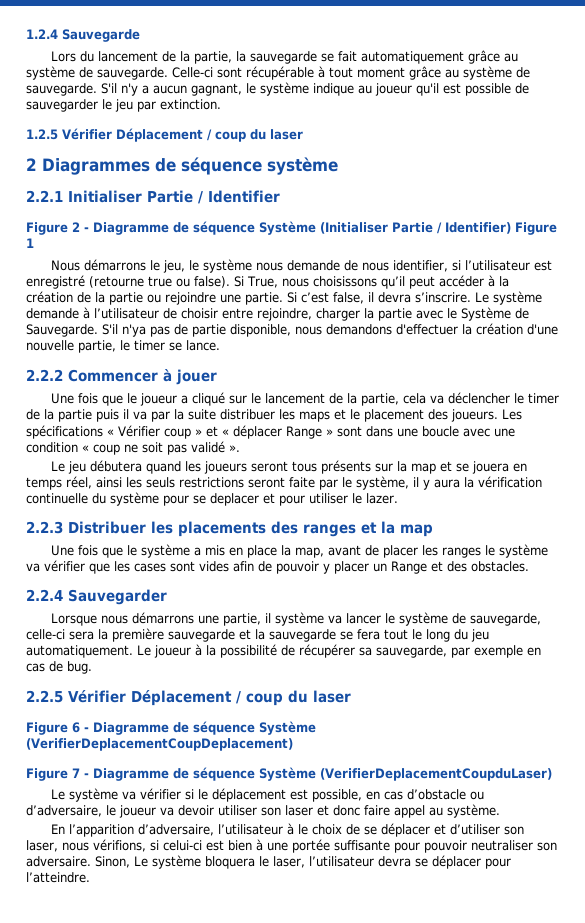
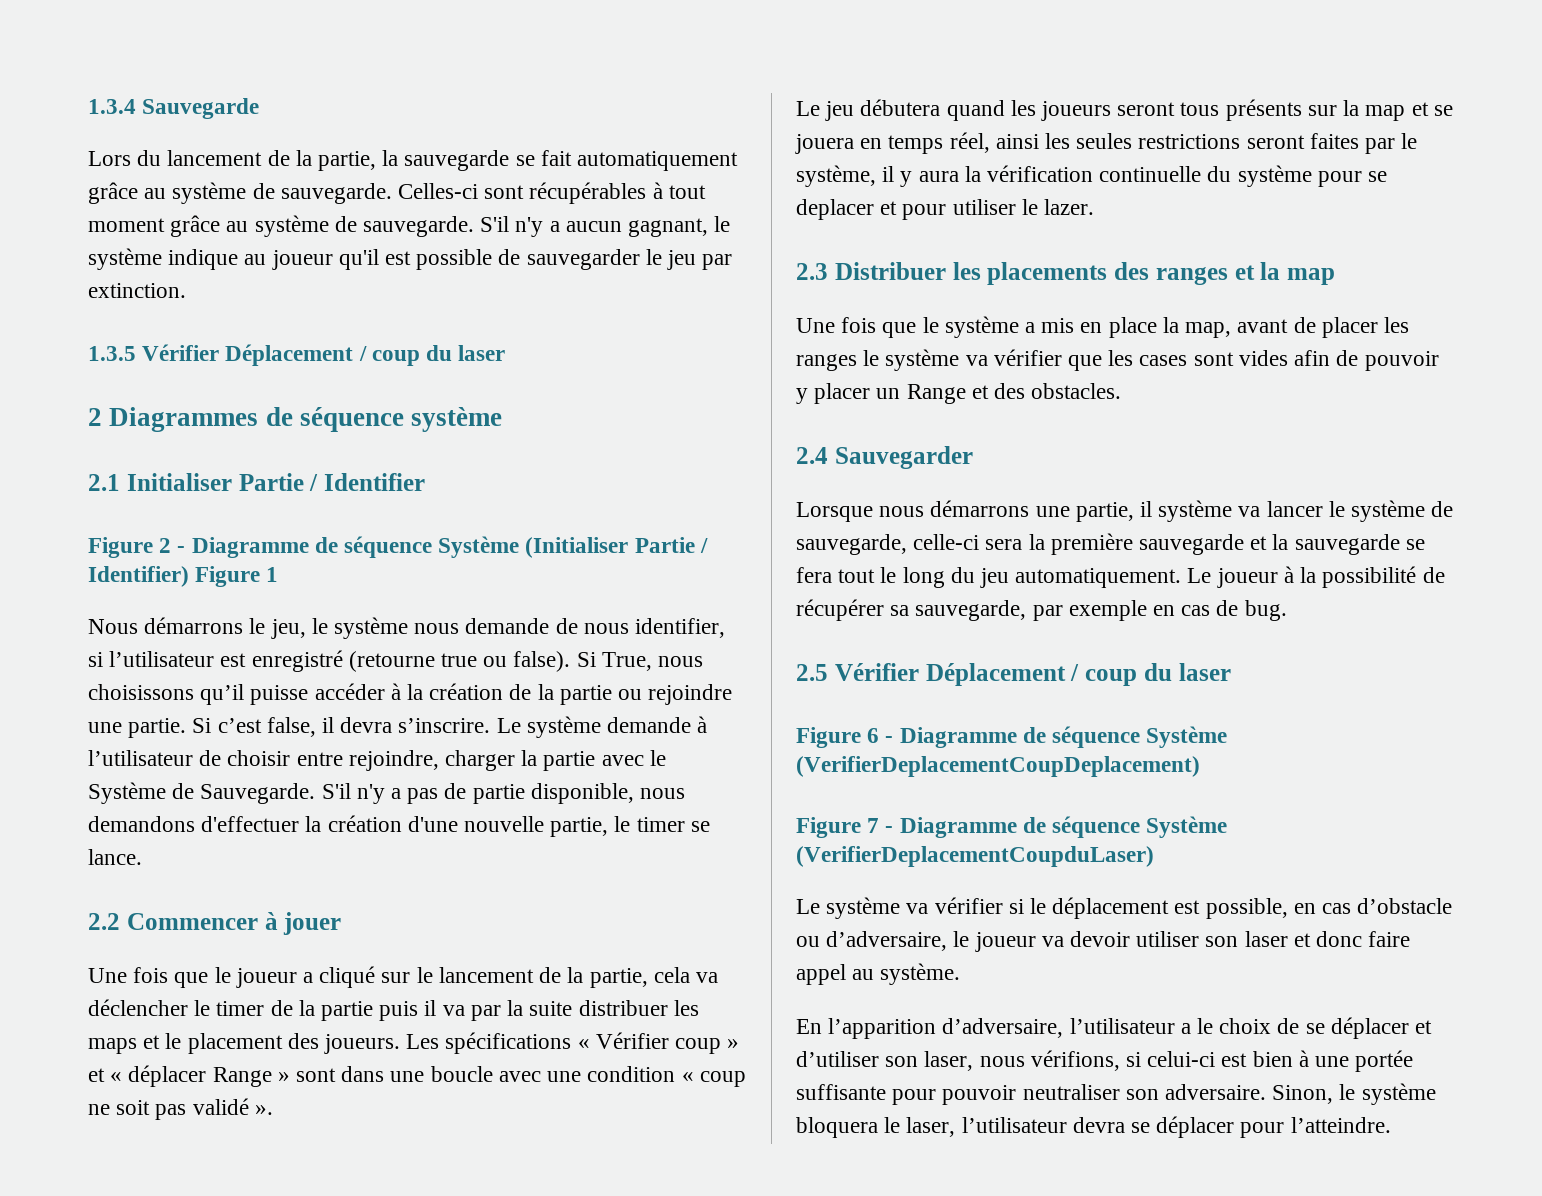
[26,29,58,39] 1.2.4 -> [88,99,136,114] 1.3.4
[172,66,314,80] Celle-ci sont récupérable -> [398,182,647,204] Celles-ci sont récupérables
[26,129,58,140] 1.2.5 -> [88,346,136,361] 1.3.5
[26,190,63,202] 2.2.1 -> [88,474,120,491] 2.1
[408,276,435,289] peut -> [250,685,309,705] puisse
[122,324,146,337] n'ya -> [356,784,402,804] n'y a
[26,369,63,381] 2.2.2 -> [88,913,120,930] 2.2
[146,477,175,488] seuls -> [1076,133,1133,149] seules
[289,477,315,488] faite -> [1309,133,1359,149] faites
[26,521,63,534] 2.2.3 -> [796,263,828,280] 2.3
[26,589,63,601] 2.2.4 -> [796,447,828,464] 2.4
[26,690,63,703] 2.2.5 -> [796,664,828,681] 2.5
[286,823,294,835] à -> [1180,1023,1191,1034] a
[134,856,148,867] Le -> [1339,1084,1356,1100] le

